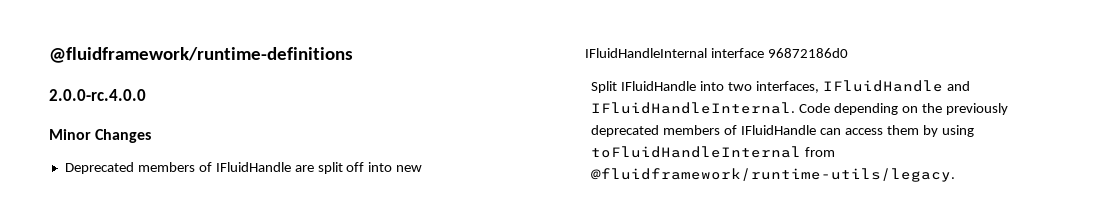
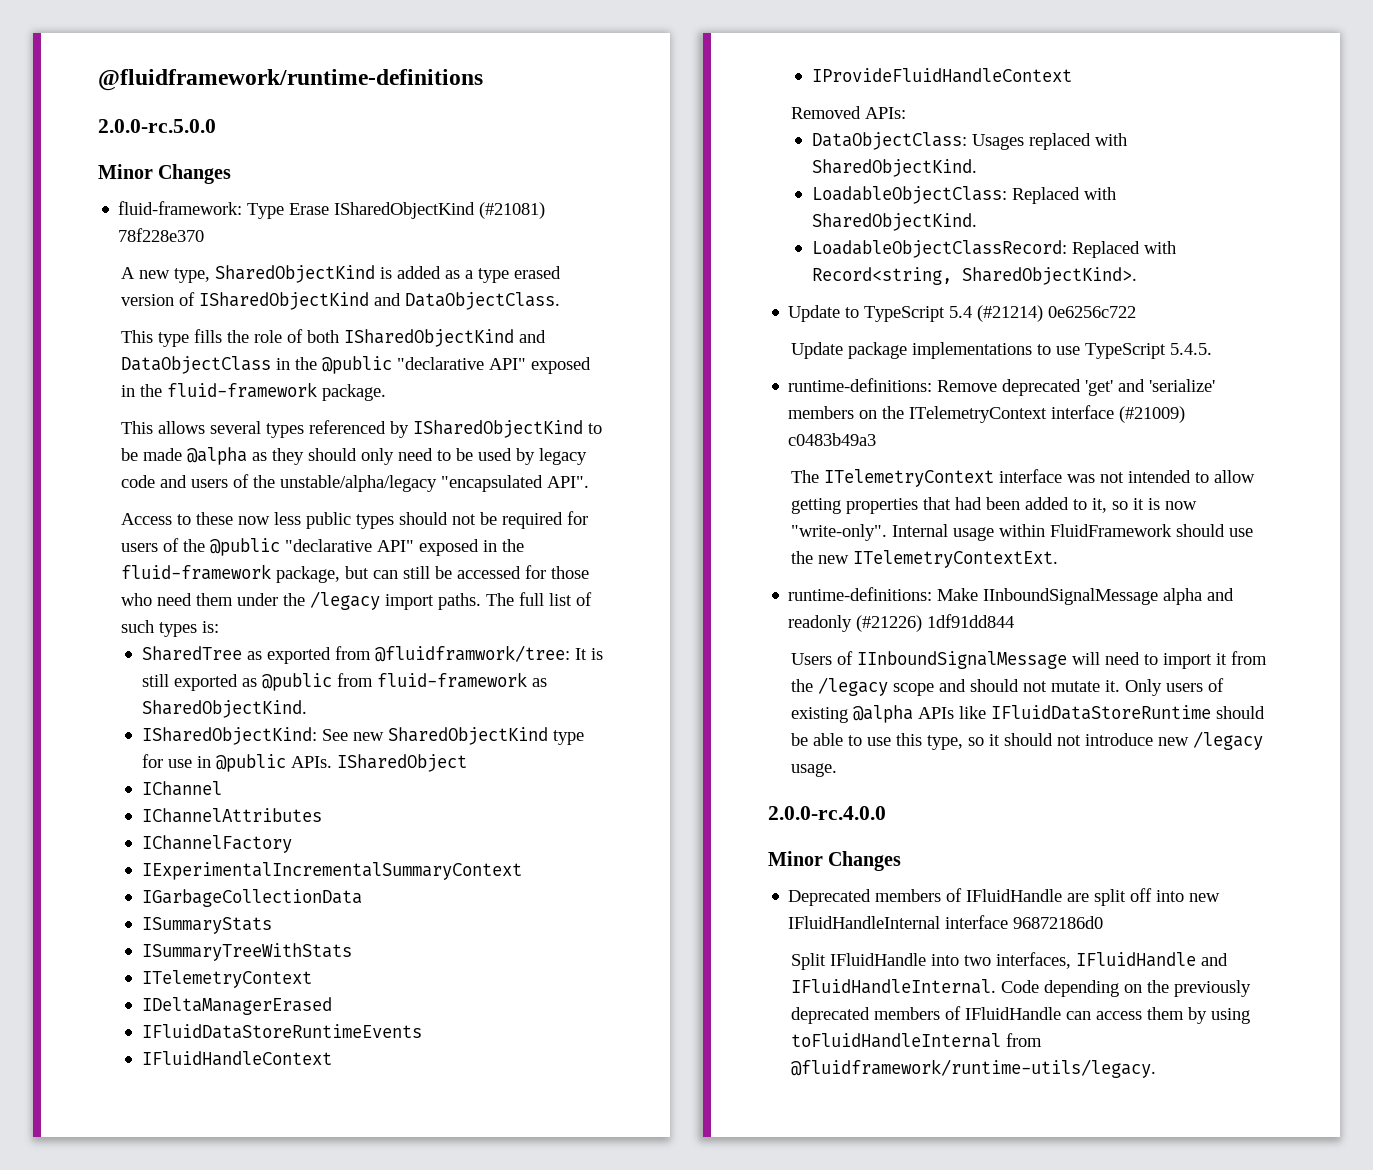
(353, 55) none -> [98,119,216,133] [98,164,232,184] [118,201,546,219] [118,228,205,242] [121,265,562,283] [121,292,561,310] [121,329,547,347] [121,356,592,374] [121,382,387,401] [121,420,603,438] [121,447,588,465] [121,474,590,492] [121,511,589,529] [121,538,525,556] [121,564,590,583] [121,591,593,610] [121,620,220,637] [141,645,603,664] [141,672,547,691] [141,700,307,718] [141,727,584,745] [141,754,467,772] [141,781,222,796] [141,808,322,823] [141,835,292,853] [141,862,522,880] [141,889,362,907] [141,917,272,934] [141,943,352,961] [141,970,312,988] [141,997,332,1015] [141,1024,422,1039] [141,1051,332,1066] [811,68,1072,83] [791,106,907,119] [811,132,1127,150] [811,159,977,177] [811,186,1116,204] [811,213,977,231] [811,240,1176,258] [811,267,1137,285] [788,305,1137,322] [791,342,1213,359] [788,378,1216,396] [788,405,1186,423] [788,433,877,446] [791,469,1256,487] [791,497,1198,514] [791,524,1254,541] [791,550,1059,568] [788,587,1235,605] [788,614,1015,632] [791,651,1268,669] [791,677,1225,696] [791,705,1266,723] [791,731,1264,750] [791,763,838,777] // 2.0.0-rc.5.0.0 // Minor Changes // fluid-framework: Type Erase ISharedObjectKind (#21081) 78f228e370 // A new type, SharedObjectKind is added as a type erased version of ISharedObjectKind and DataObjectClass. // This type fills the role of both ISharedObjectKind and DataObjectClass in the @public "declarative API" exposed in the fluid-framework package. // This allows several types referenced by ISharedObjectKind to be made @alpha as they should only need to be used by legacy code and users of the unstable/alpha/legacy "encapsulated API". // Access to these now less public types should not be required for users of the @public "declarative API" exposed in the fluid-framework package, but can still be accessed for those who need them under the /legacy import paths. The full list of such types is: // SharedTree as exported from @fluidframwork/tree: It is still exported as @public from fluid-framework as SharedObjectKind. // ISharedObjectKind: See new SharedObjectKind type for use in @public APIs. ISharedObject // IChannel // IChannelAttributes // IChannelFactory // IExperimentalIncrementalSummaryContext // IGarbageCollectionData // ISummaryStats // ISummaryTreeWithStats // ITelemetryContext // IDeltaManagerErased // IFluidDataStoreRuntimeEvents // IFluidHandleContext // IProvideFluidHandleContext // Removed APIs: // DataObjectClass: Usages replaced with SharedObjectKind. // LoadableObjectClass: Replaced with SharedObjectKind. // LoadableObjectClassRecord: Replaced with Record<string, SharedObjectKind>. // Update to TypeScript 5.4 (#21214) 0e6256c722 // Update package implementations to use TypeScript 5.4.5. // runtime-definitions: Remove deprecated 'get' and 'serialize' members on the ITelemetryContext interface (#21009) c0483b49a3 // The ITelemetryContext interface was not intended to allow getting properties that had been added to it, so it is now "write-only". Internal usage within FluidFramework should use the new ITelemetryContextExt. // runtime-definitions: Make IInboundSignalMessage alpha and readonly (#21226) 1df91dd844 // Users of IInboundSignalMessage will need to import it from the /legacy scope and should not mutate it. Only users of existing @alpha APIs like IFluidDataStoreRuntime should be able to use this type, so it should not introduce new /legacy usage.

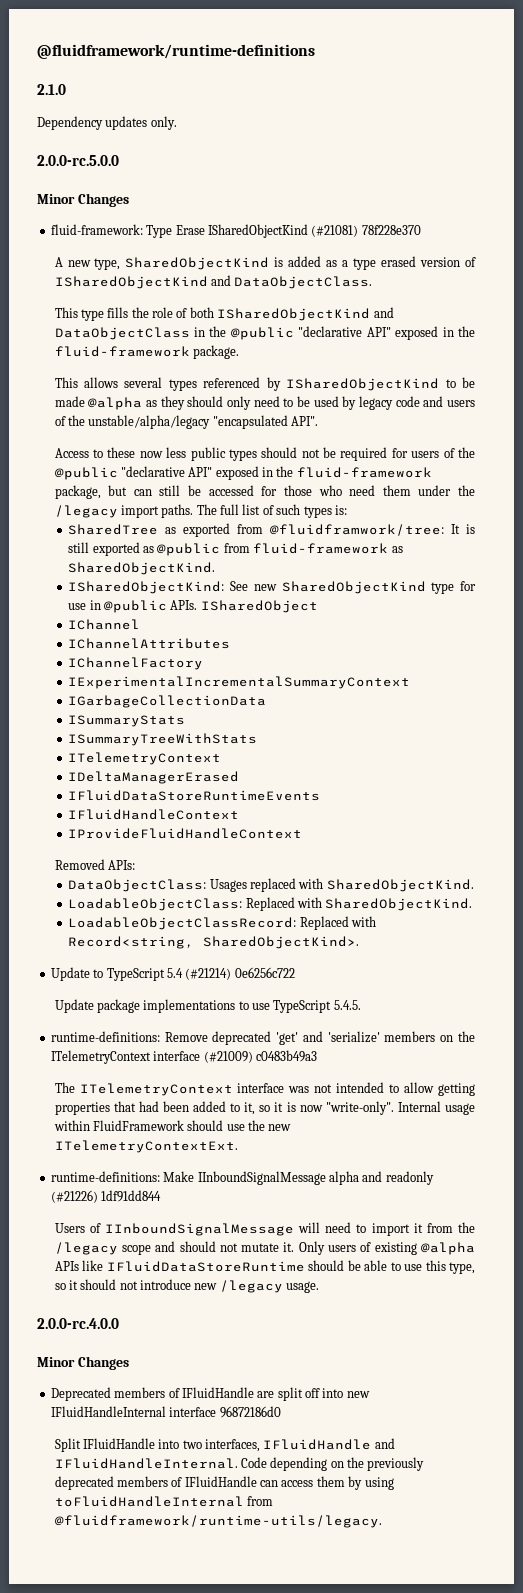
(483, 80) none -> [37,84,66,95] [37,116,177,130] // 2.1.0 // Dependency updates only.

